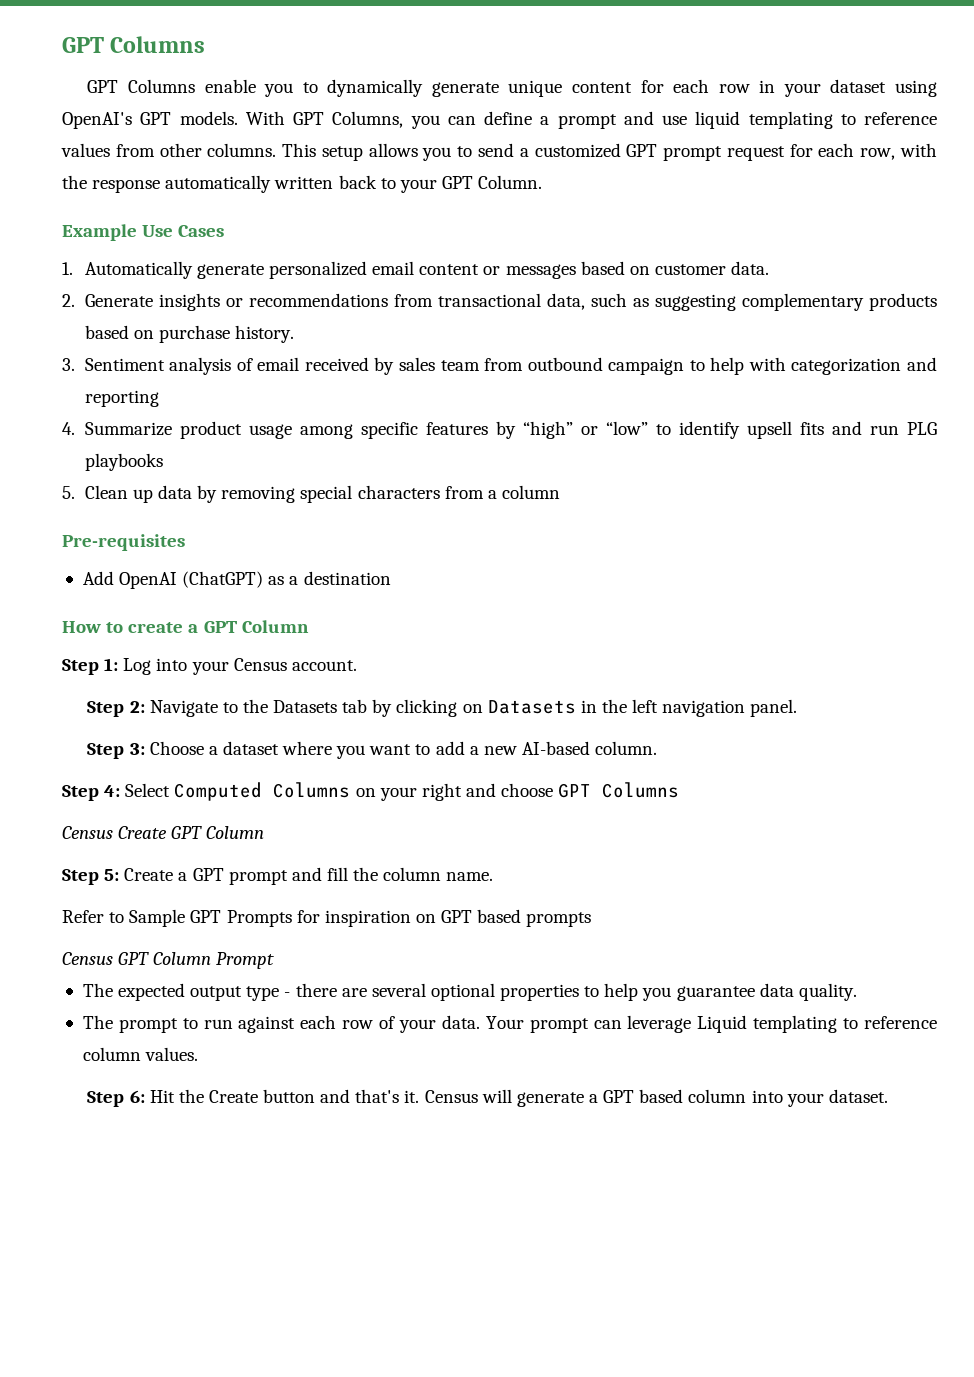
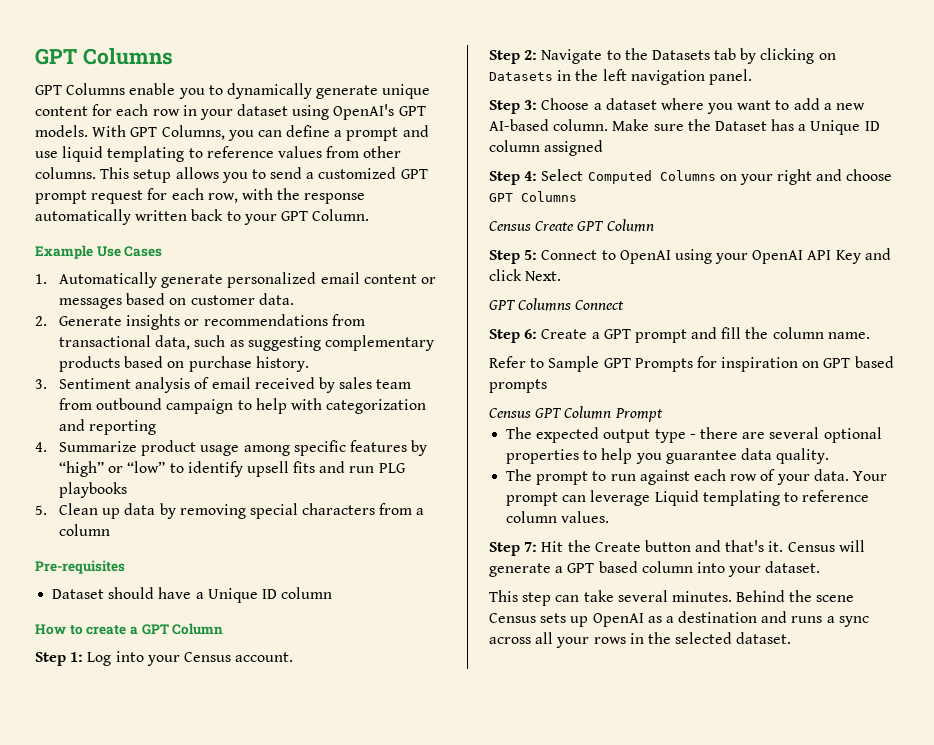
[82,571,391,589] Add OpenAI (ChatGPT) as a destination -> [52,587,333,603] Dataset should have a Unique ID column
(658, 748) none -> [612,119,880,135] [489,140,604,156] Make sure the Dataset has a Unique ID column assigned
(120, 875) none -> [541,248,891,264] [489,269,562,281] [489,298,625,311] [489,329,538,343] Connect to OpenAI using your OpenAI API Key and click Next. // GPT Columns Connect // Step 6:
[129,1090,145,1103] 6: -> [524,542,538,552] 7:
(888, 1096) none -> [489,590,855,606] [489,611,869,627] [489,632,792,648] // This step can take several minutes. Behind the scene Census sets up OpenAI as a destination and runs a sync across all your rows in the selected dataset.

